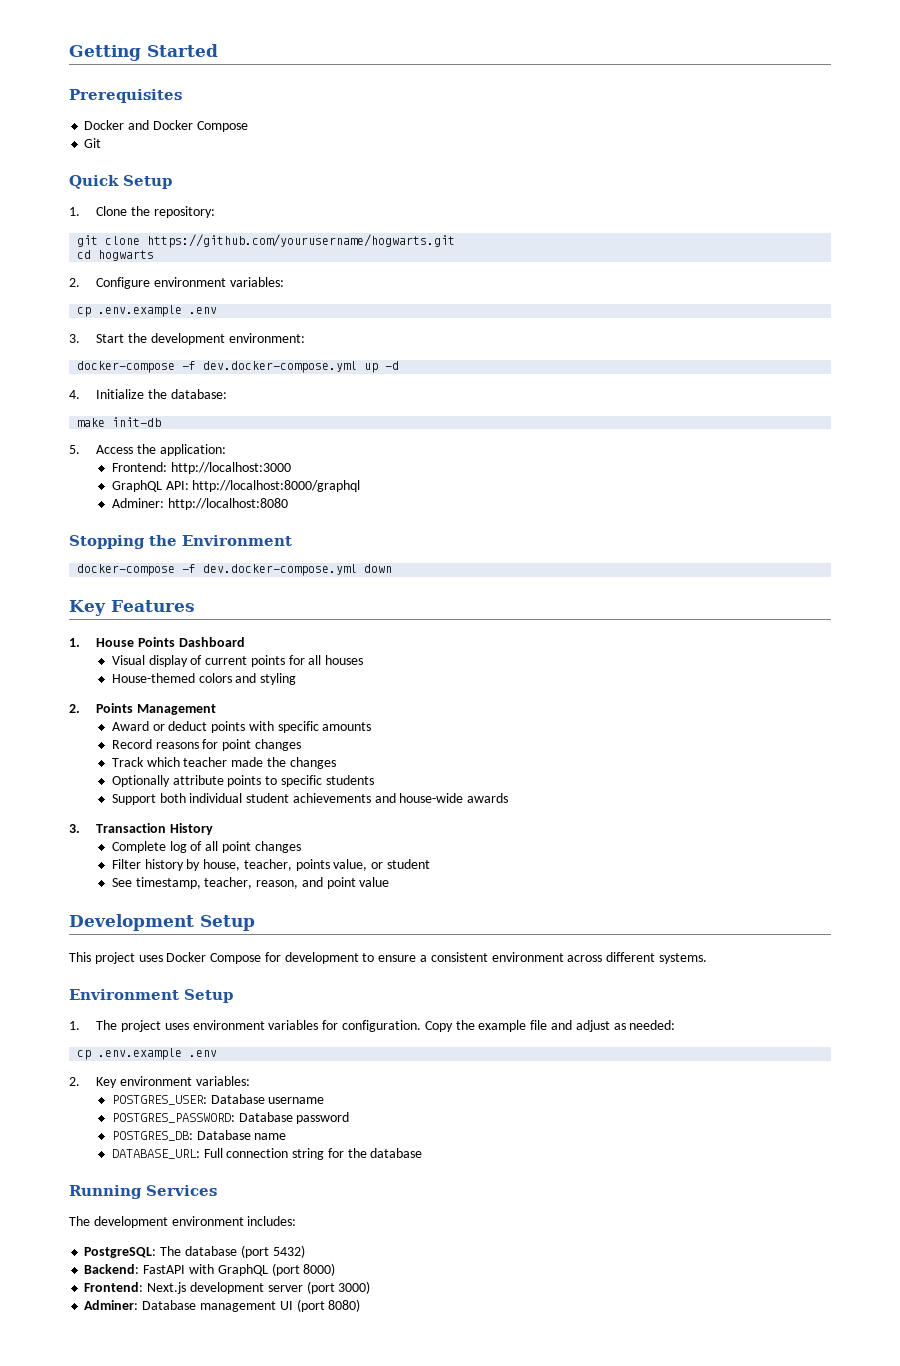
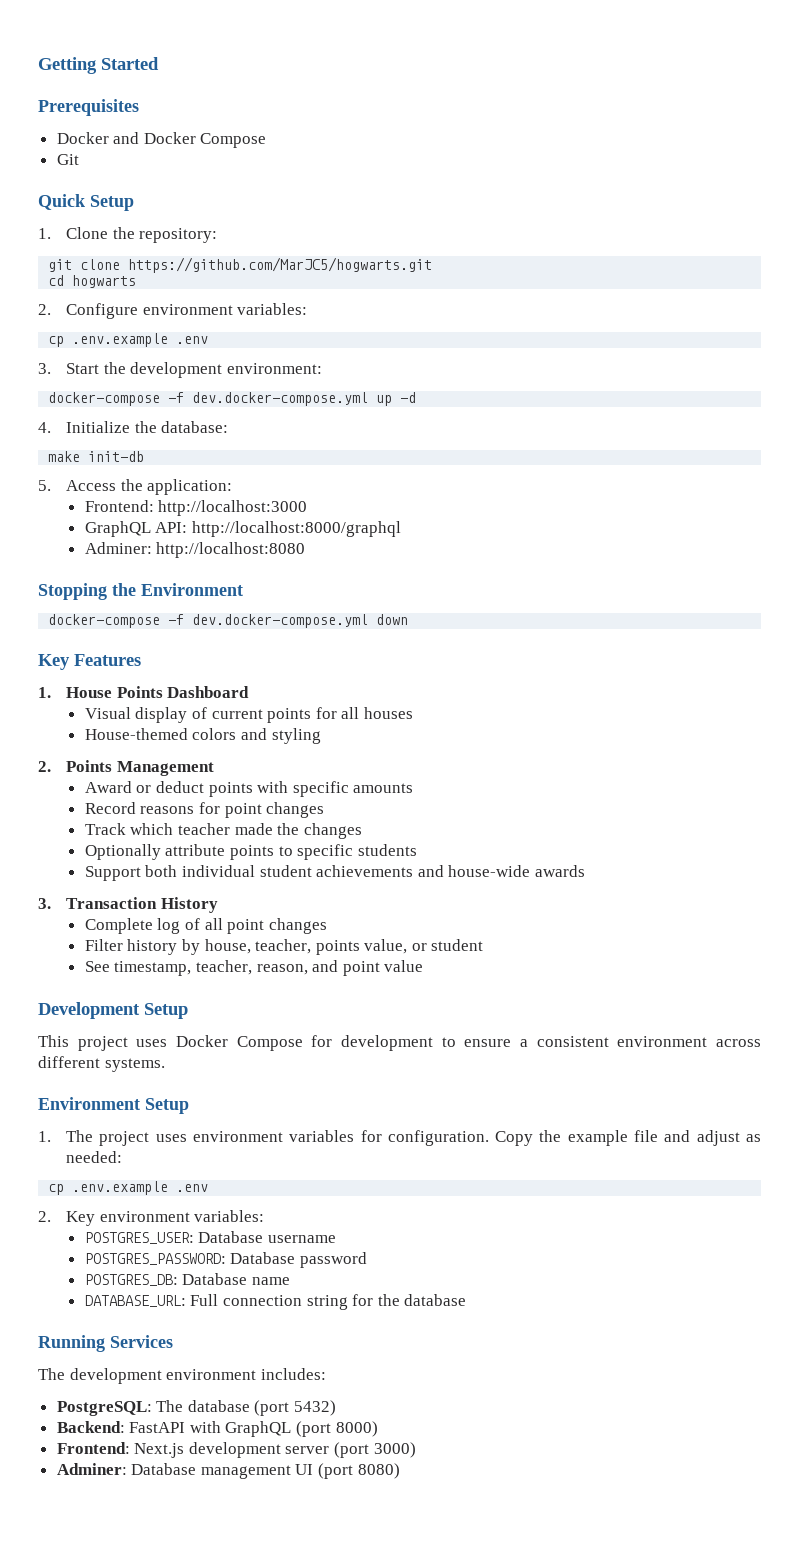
[147,234,456,248] https://github.com/yourusername/hogwarts.git -> [128,257,433,273] https://github.com/MarJC5/hogwarts.git

